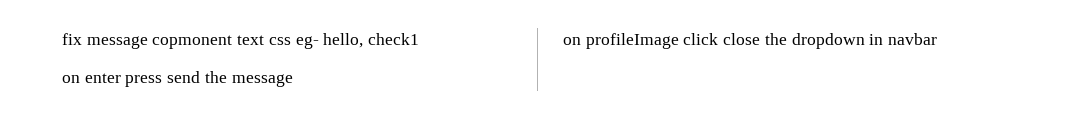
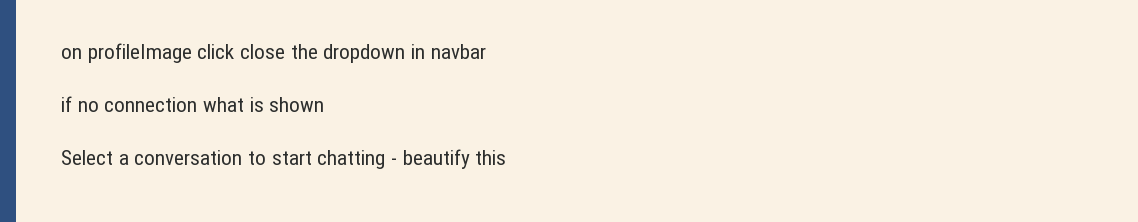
[62,33,420,49] [62,71,293,87] fix message copmonent text css eg- hello, check1 // on enter press send the message // -> (61, 53) none
(938, 39) none -> [61,96,325,112] [61,149,507,169] // if no connection what is shown // Select a conversation to start chatting - beautify this

